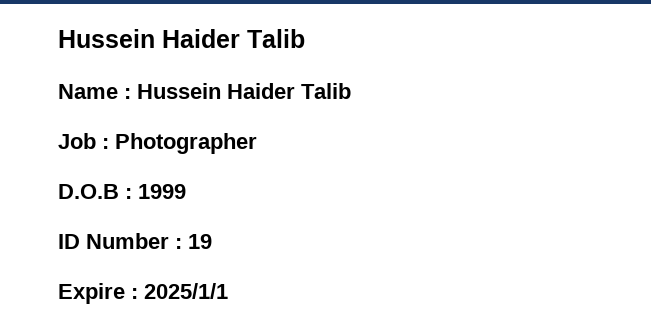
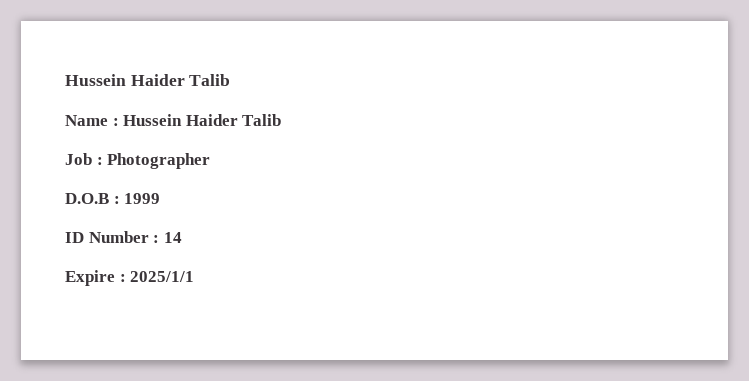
[188,234,212,249] 19 -> [163,232,182,243] 14

